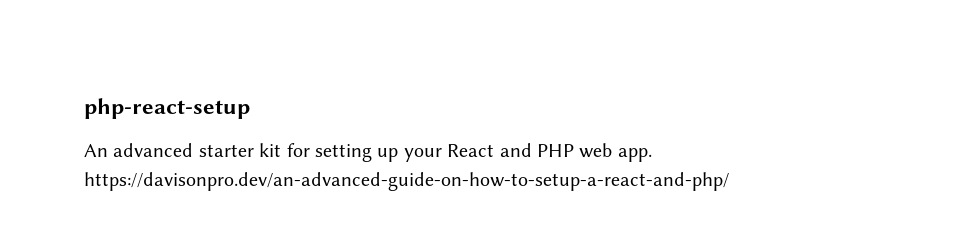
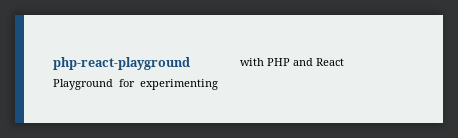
[84,98,250,119] [84,143,652,162] [84,172,729,191] php-react-setup // An advanced starter kit for setting up your React and PHP web app. https://davisonpro.dev/an-advanced-guide-on-how-to-setup-a-react-and-php/ -> [53,57,190,70] [53,79,218,90] [240,58,344,66] php-react-playground // Playground for experimenting with PHP and React

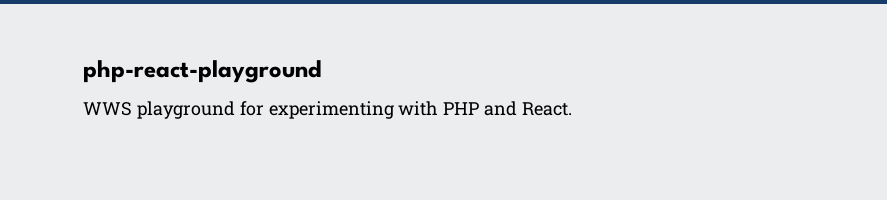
[53,79,113,90] Playground -> [83,101,235,119] WWS playground
[316,58,344,66] React -> [522,102,573,116] React.

